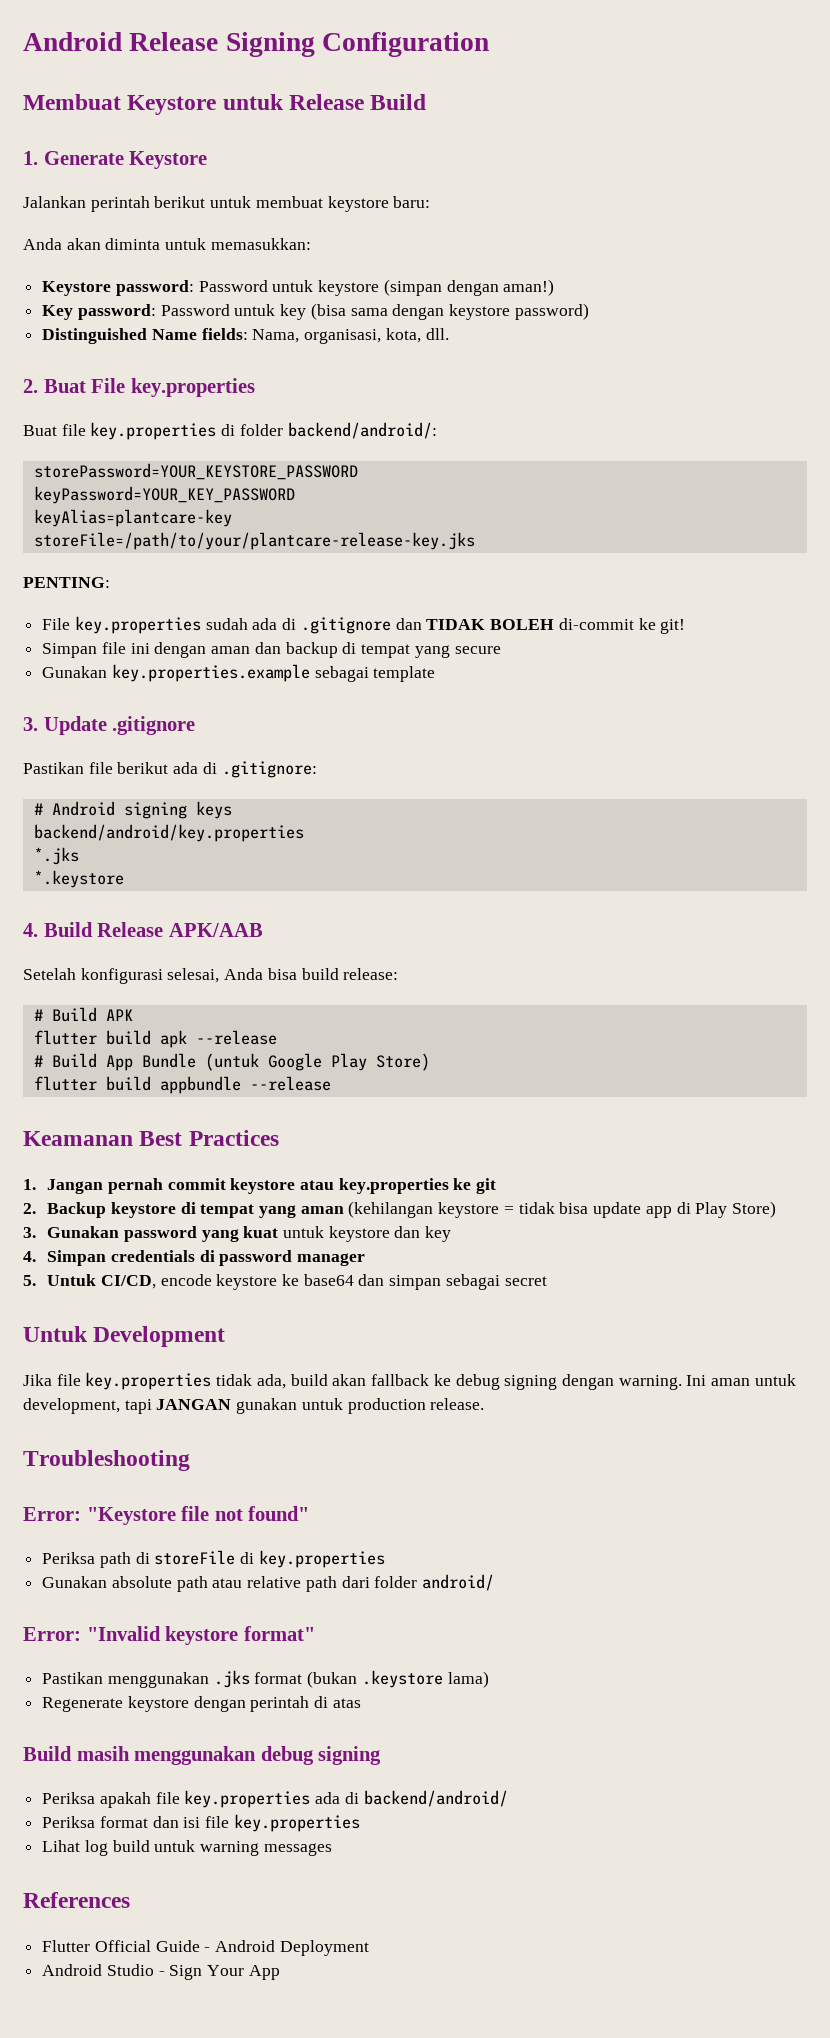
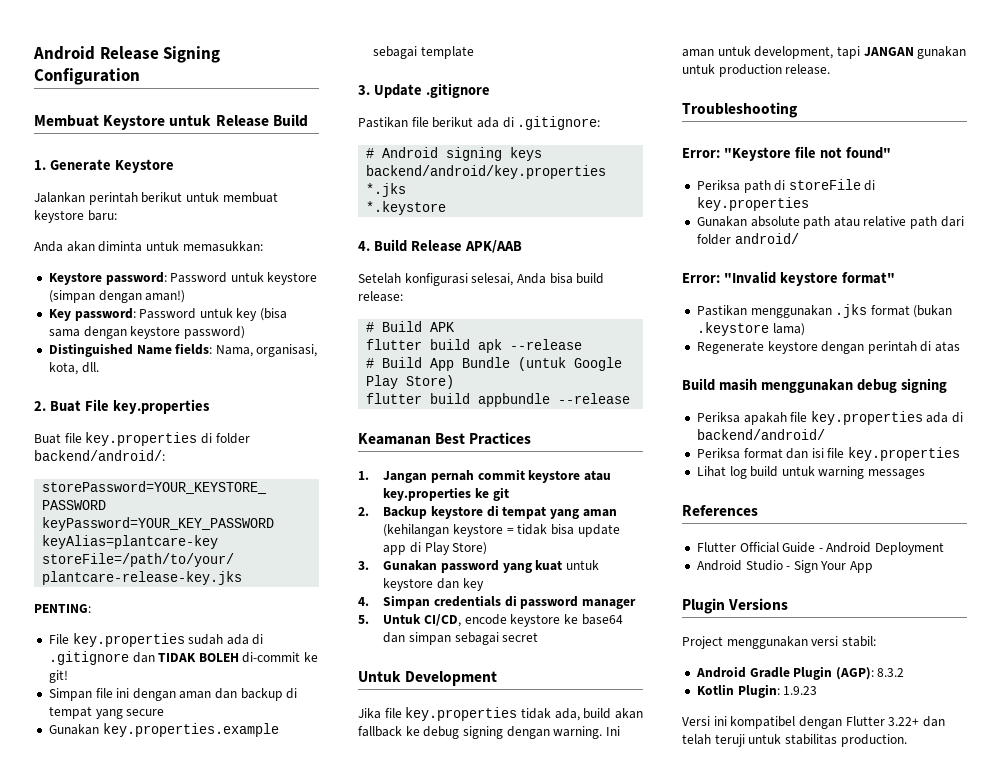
(280, 1972) none -> [682,598,789,614] [682,636,876,649] [695,666,905,680] [696,684,818,698] [682,716,945,729] [682,734,907,747] // Plugin Versions // Project menggunakan versi stabil: // Android Gradle Plugin (AGP): 8.3.2 // Kotlin Plugin: 1.9.23 // Versi ini kompatibel dengan Flutter 3.22+ dan telah teruji untuk stabilitas production.

